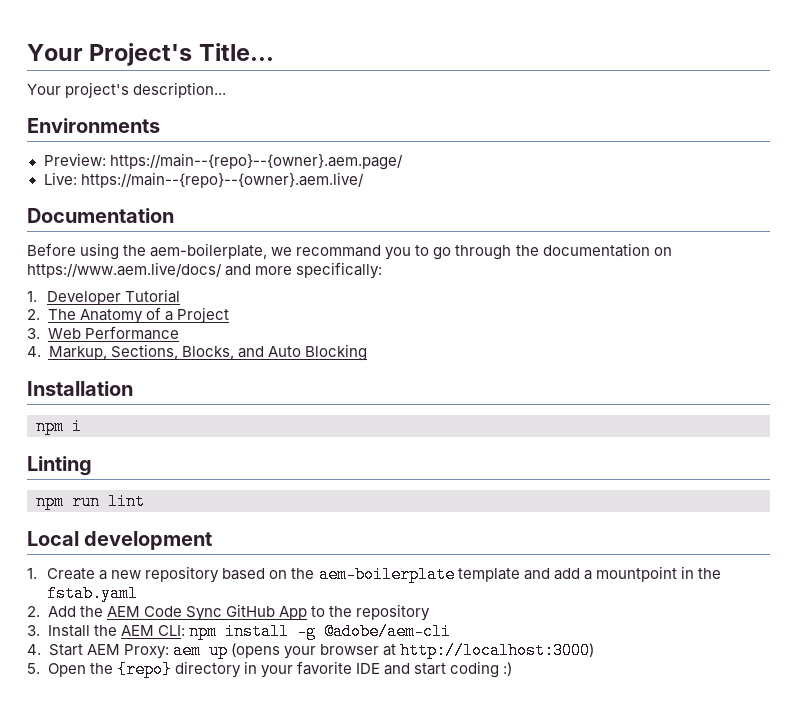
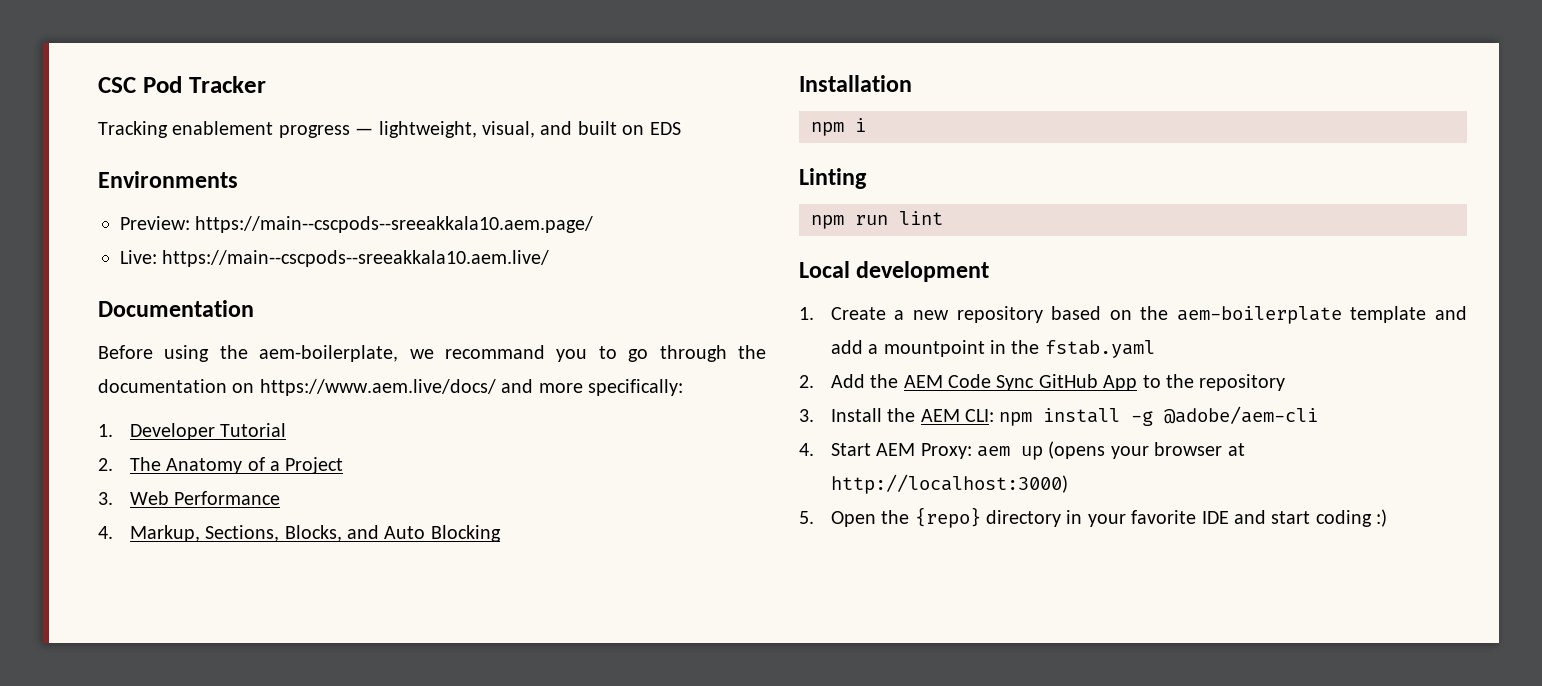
[27,43,274,66] [27,82,227,98] Your Project's Title... // Your project's description... -> [98,76,266,93] [98,121,681,138] CSC Pod Tracker // Tracking enablement progress — lightweight, visual, and built on EDS
[109,153,403,170] https://main--{repo}--{owner}.aem.page/ -> [195,216,594,233] https://main--cscpods--sreeakkala10.aem.page/
[80,172,364,188] https://main--{repo}--{owner}.aem.live/ -> [162,250,550,267] https://main--cscpods--sreeakkala10.aem.live/

